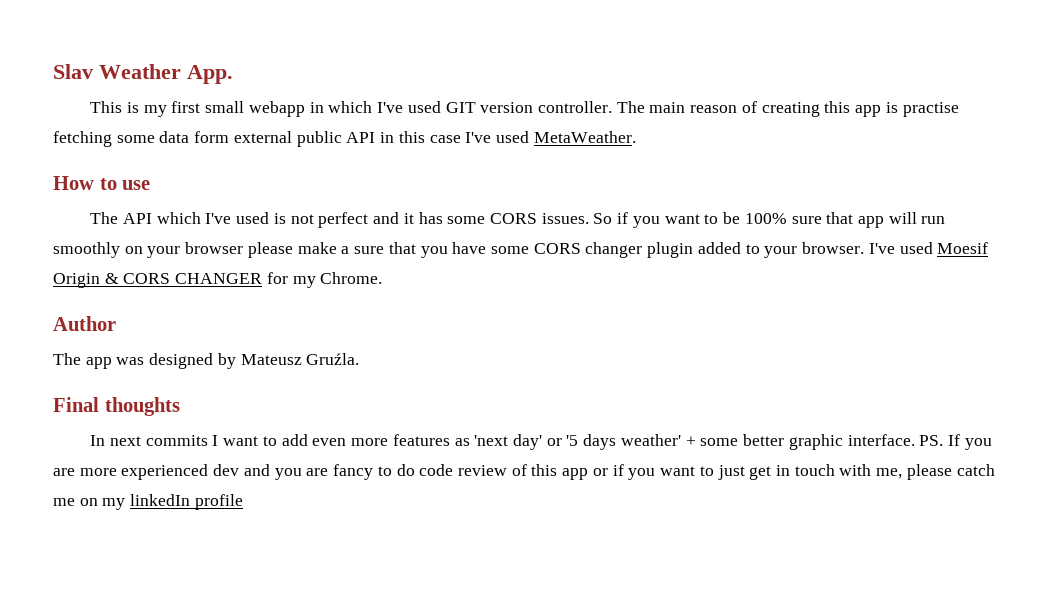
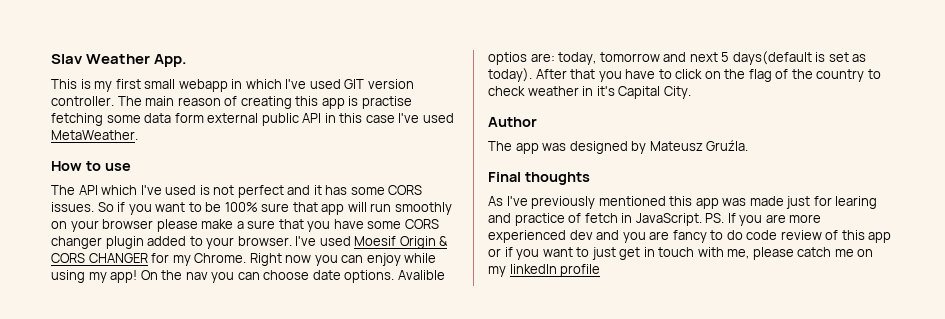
(383, 278) none -> [249,253,437,266] [51,270,445,283] [488,51,867,65] [488,68,881,82] [488,86,691,99] Right now you can enjoy while using my app! On the nav you can choose date options. Avalible optios are: today, tomorrow and next 5 days(default is set as today). After that you have to click on the flag of the country to check weather in it's Capital City.
[90,434,915,450] In next commits I want to add even more features as 'next day' or '5 days weather' + some better graphic interface. -> [488,196,878,209] [488,213,702,226] As I've previously mentioned this app was made just for learing and practice of fetch in JavaScript.

